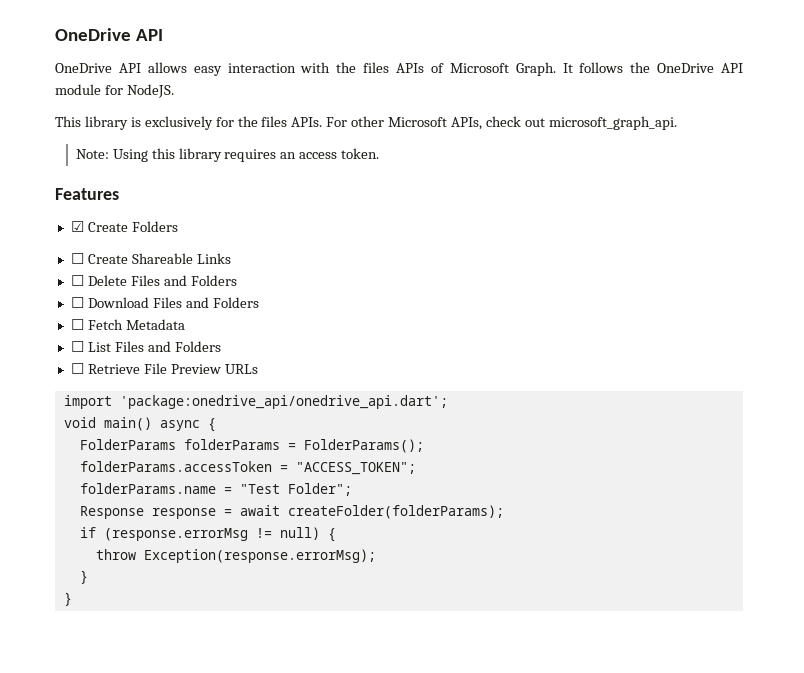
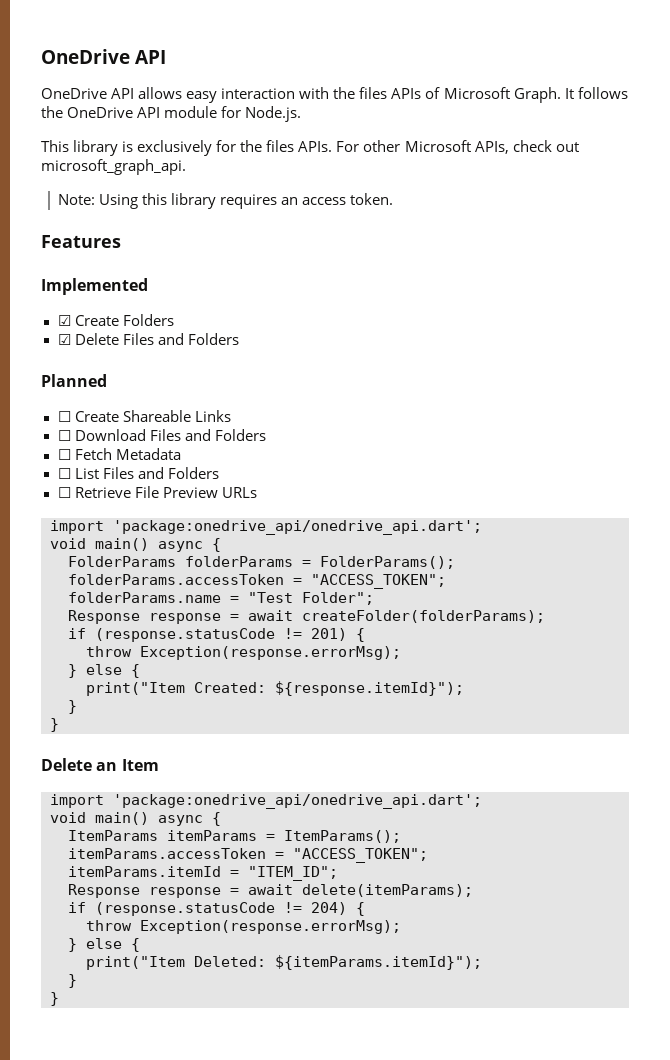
[126,84,174,98] NodeJS. -> [245,106,302,122] Node.js.
(119, 194) none -> [41,278,148,295] // Implemented
(178, 226) none -> [57,333,239,345] [41,374,107,387] // ☑ Delete Files and Folders // Planned
[70,275,237,286] // ☐ Delete Files and Folders -> (231, 416) none
[103,527,336,542] [95,549,376,563] (response.errorMsg != null) { // throw Exception(response.errorMsg); -> [95,628,365,642] [86,646,401,660] [68,664,140,678] [86,681,464,696] [68,700,77,714] [50,718,59,732] [41,758,159,771] [50,794,482,809] [50,812,221,826] [68,830,401,843] [68,848,428,863] [68,866,338,881] [68,884,473,898] [68,902,365,916] [86,920,401,934] [68,938,140,952] [86,955,482,970] (response.statusCode != 201) { // throw Exception(response.errorMsg); // } else { // print("Item Created: ${response.itemId}"); // } // } // Delete an Item // import 'package:onedrive_api/onedrive_api.dart'; // void main() async { // ItemParams itemParams = ItemParams(); // itemParams.accessToken = "ACCESS_TOKEN"; // itemParams.itemId = "ITEM_ID"; // Response response = await delete(itemParams); // if (response.statusCode != 204) { // throw Exception(response.errorMsg); // } else { // print("Item Deleted: ${itemParams.itemId}");

